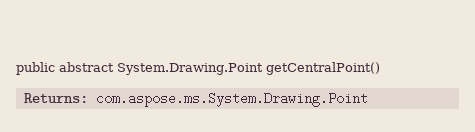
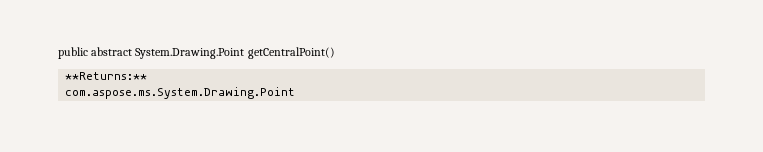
[23,93,88,103] Returns: -> [65,72,148,80] **Returns:** //

